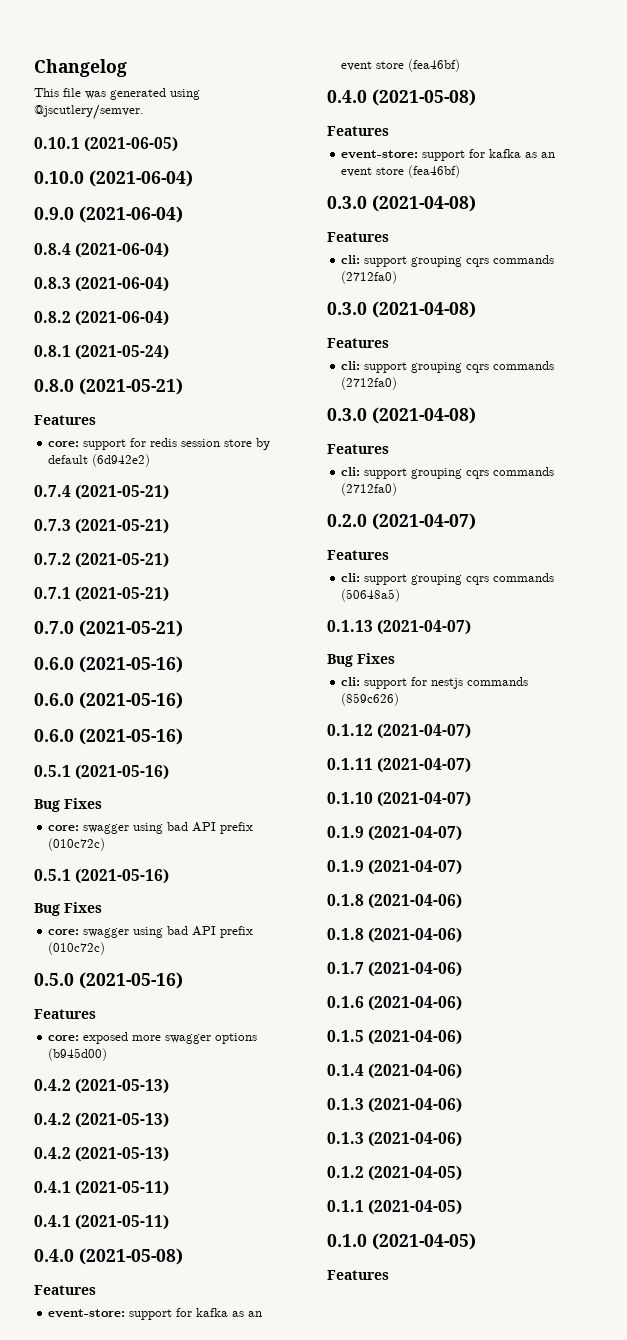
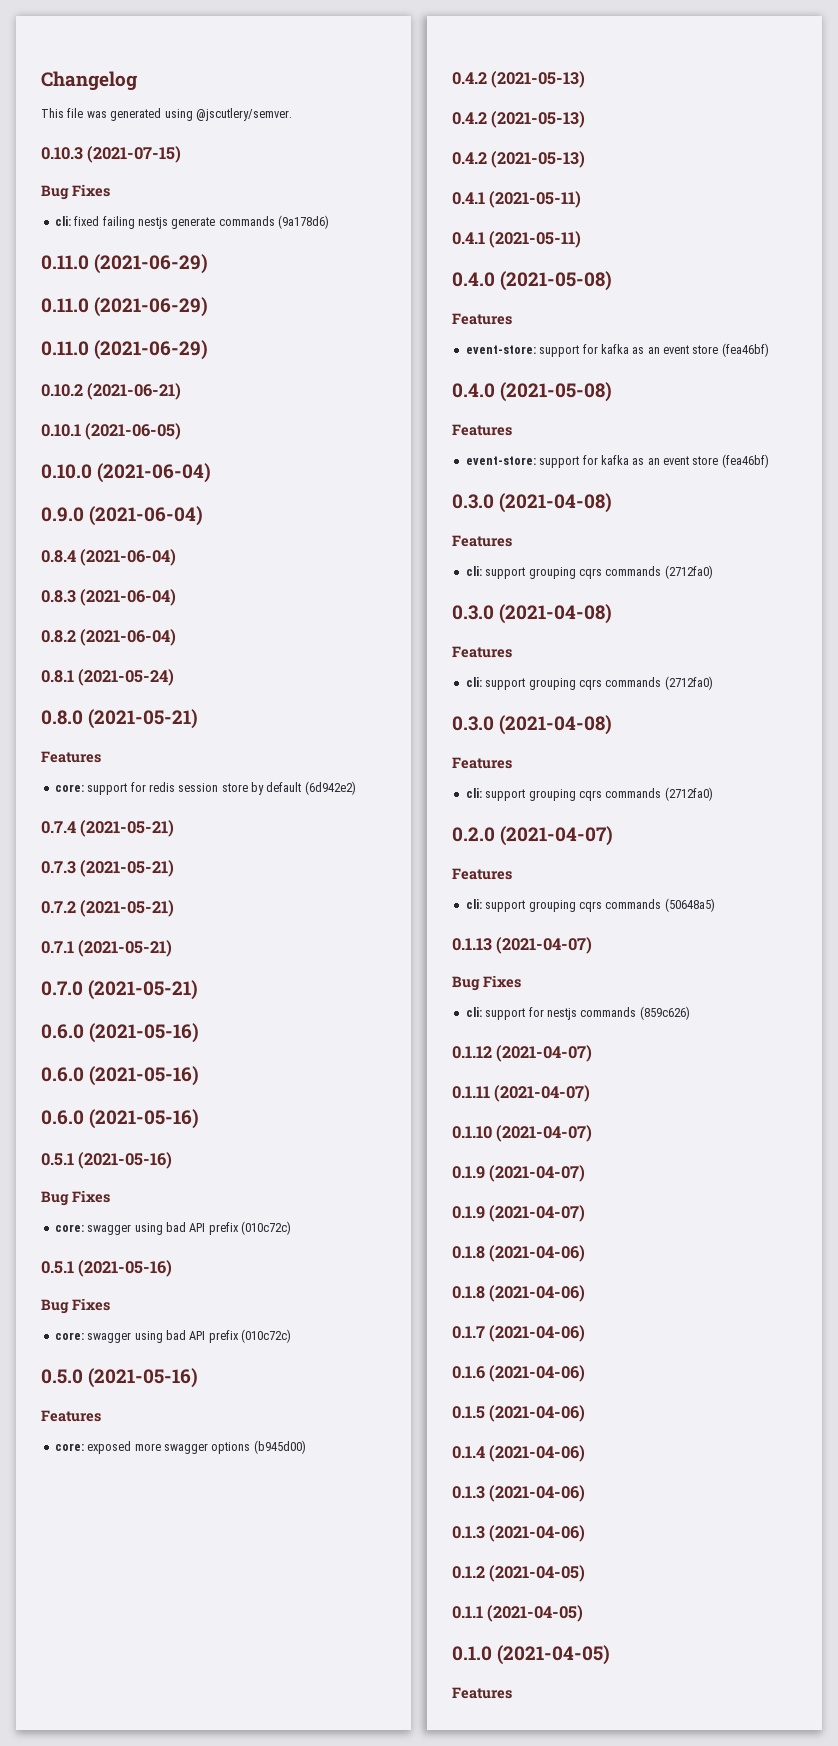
(144, 112) none -> [41,146,182,163] [41,184,110,200] [54,215,329,229] [41,254,209,274] [41,297,209,317] [41,340,209,360] [41,383,182,400] // 0.10.3 (2021-07-15) // Bug Fixes // cli: fixed failing nestjs generate commands (9a178d6) // 0.11.0 (2021-06-29) // 0.11.0 (2021-06-29) // 0.11.0 (2021-06-29) // 0.10.2 (2021-06-21)

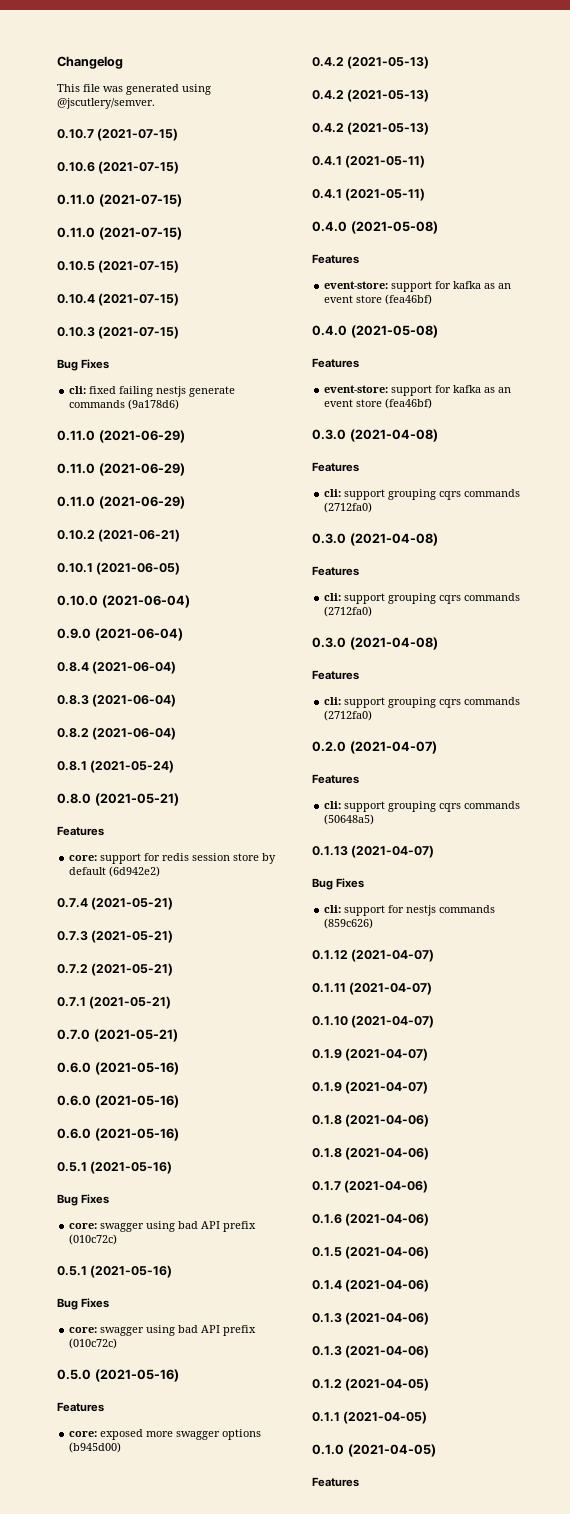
(292, 114) none -> [57,128,179,141] [57,161,180,174] [57,194,182,207] [57,227,182,240] [57,260,180,273] [57,293,180,306] // 0.10.7 (2021-07-15) // 0.10.6 (2021-07-15) // 0.11.0 (2021-07-15) // 0.11.0 (2021-07-15) // 0.10.5 (2021-07-15) // 0.10.4 (2021-07-15)

